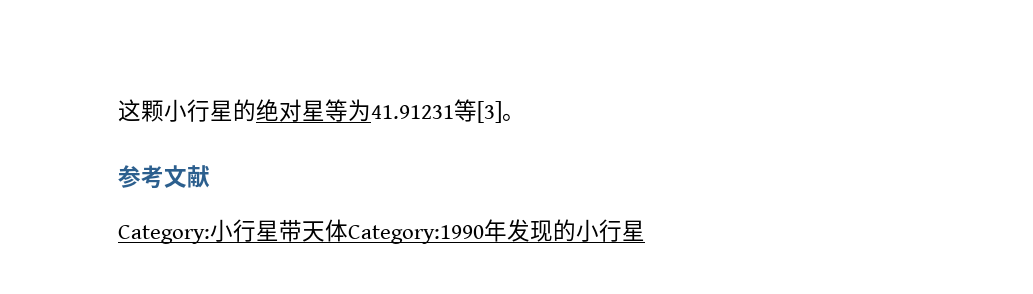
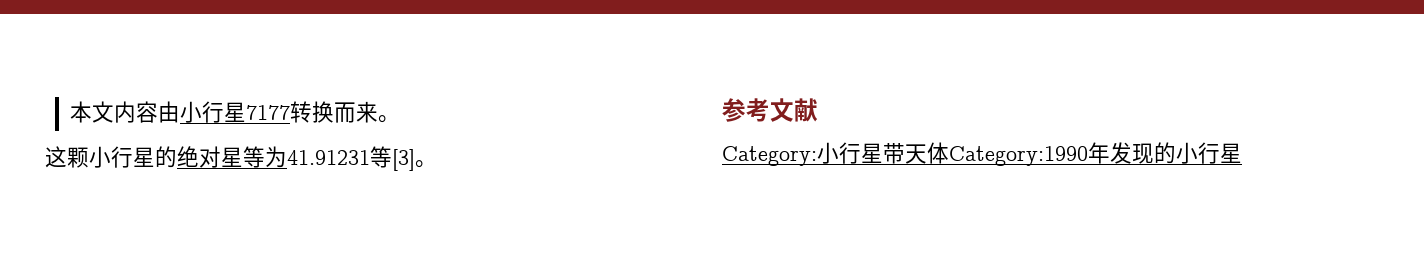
(118, 110) none -> [70,101,401,123] 本文内容由小行星7177转换而来。 //

